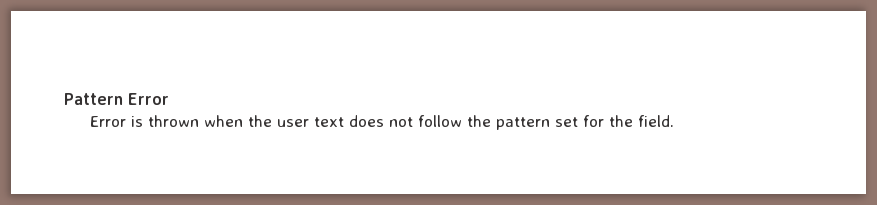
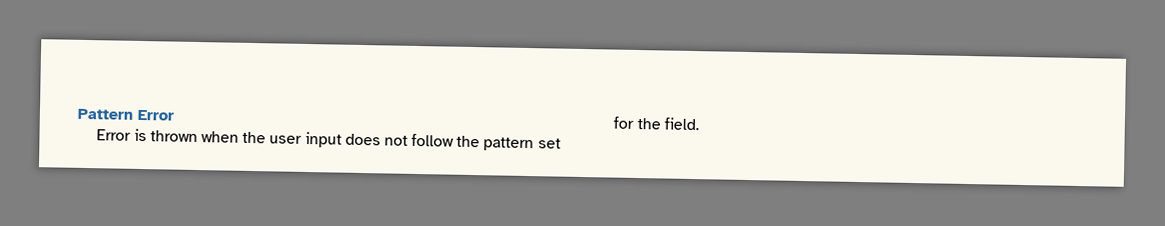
[314,117,345,127] text -> [304,131,342,148] input

